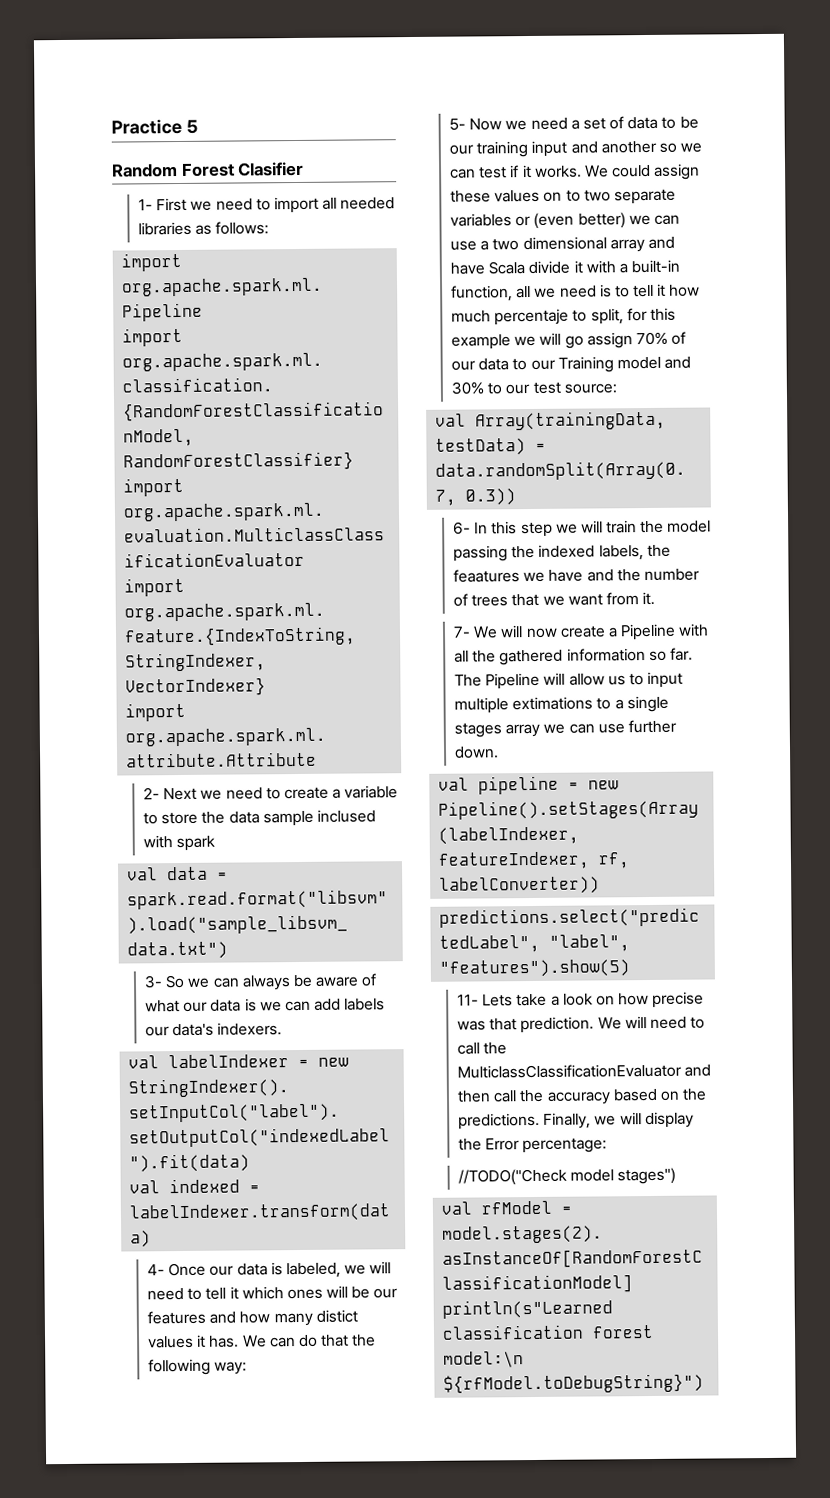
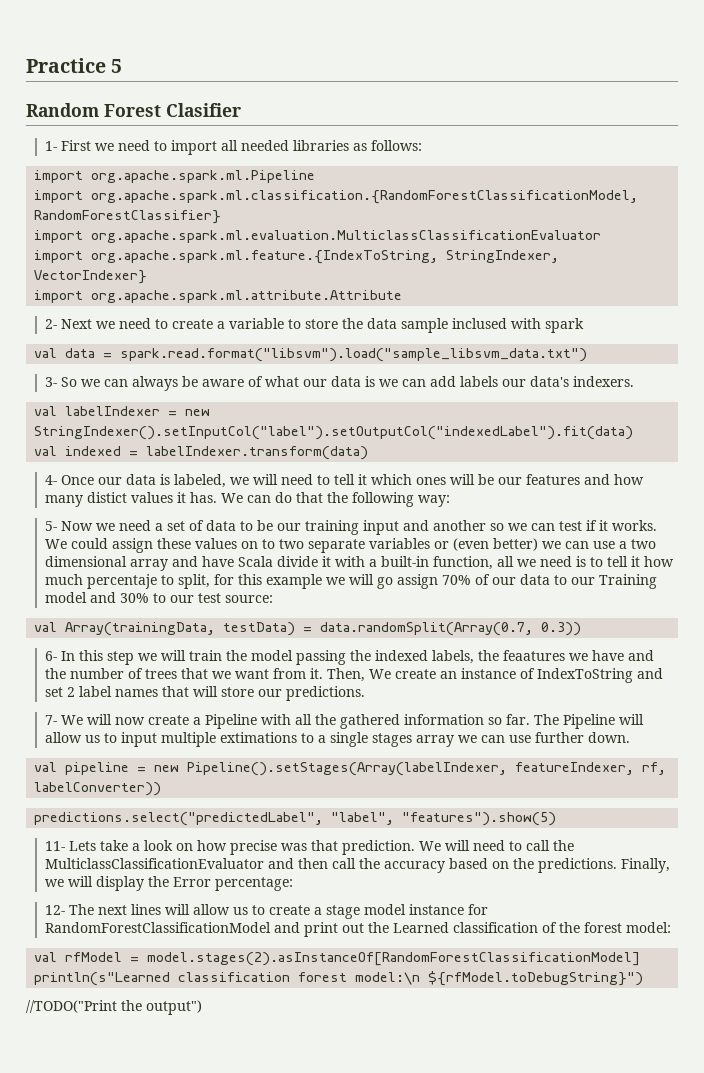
(656, 598) none -> [326,668,663,683] [44,686,365,701] Then, We create an instance of IndexToString and set 2 label names that will store our predictions.
[457,1167,677,1186] //TODO("Check model stages") -> [44,904,488,919] [44,922,671,937] 12- The next lines will allow us to create a stage model instance for RandomForestClassificationModel and print out the Learned classification of the forest model:
(705, 1383) none -> [26,1000,202,1015] // //TODO("Print the output")

